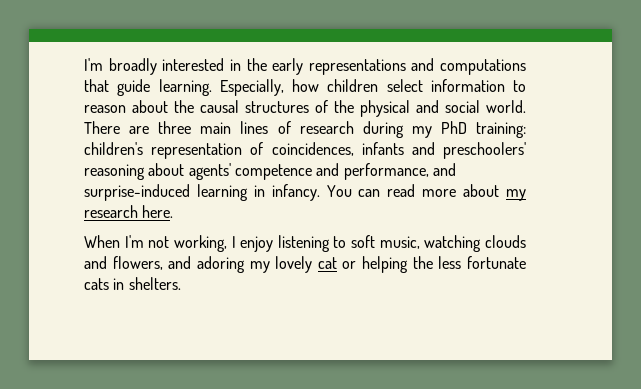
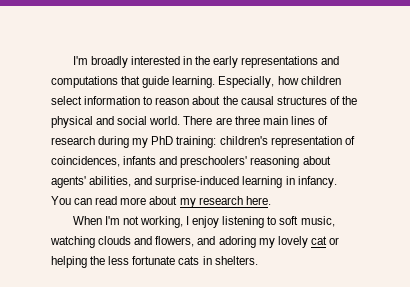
[234,163,429,180] competence and performance, -> [89,176,132,187] abilities,

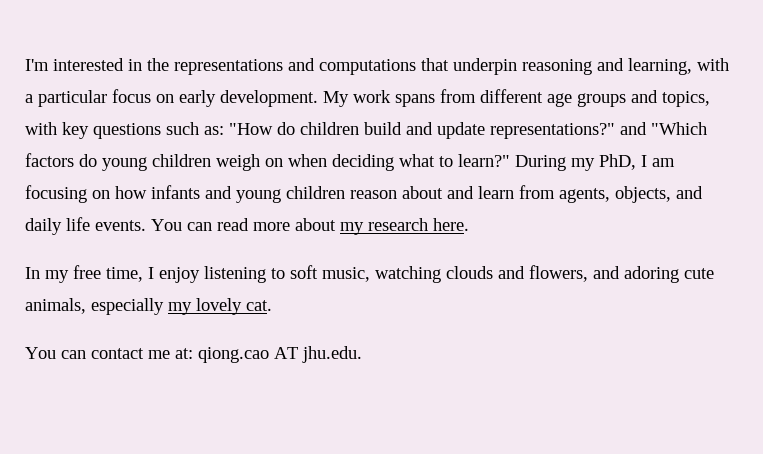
[72,56,128,68] I'm broadly -> [25,59,49,71] I'm
[213,56,239,68] early -> (169, 64) none
[142,76,341,88] [51,96,357,105] [51,116,328,128] [51,136,355,148] [51,156,331,168] [51,176,337,188] guide learning. Especially, how children select information to reason about the causal structures of the physical and social world. There are three main lines of research during my PhD training: children's representation of coincidences, infants and preschoolers' reasoning about agents' abilities, and surprise-induced learning in infancy. -> [453,58,729,75] [25,89,710,107] [25,122,707,139] [25,153,675,171] [25,185,703,203] [25,217,146,235] underpin reasoning and learning, with a particular focus on early development. My work spans from different age groups and topics, with key questions such as: "How do children build and update representations?" and "Which factors do young children weigh on when deciding what to learn?" During my PhD, I am focusing on how infants and young children reason about and learn from agents, objects, and daily life events.
[72,216,183,228] When I'm not working, -> [25,265,143,283] In my free time,
[258,236,339,248] [51,256,258,268] my lovely cat or helping the less fortunate cats in shelters. -> [684,268,714,279] [25,298,272,315] [25,346,362,363] cute animals, especially my lovely cat. // You can contact me at: qiong.cao AT jhu.edu.

